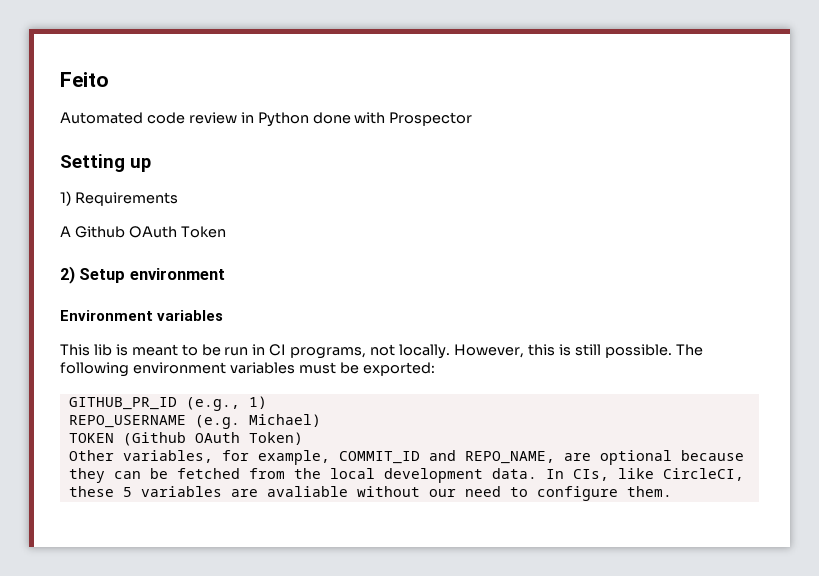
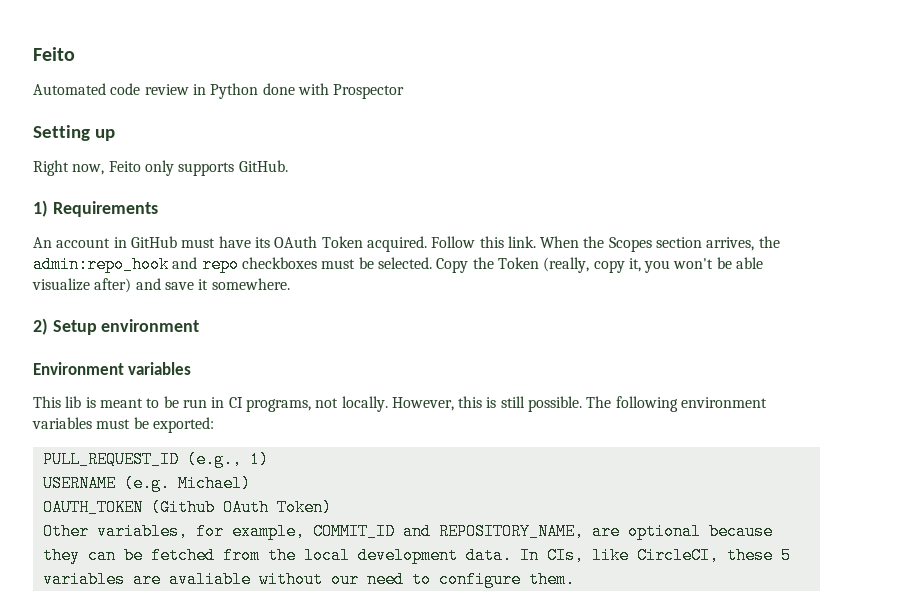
[60,191,178,206] [60,226,226,238] 1) Requirements // A Github OAuth Token -> [33,160,288,176] [33,200,158,217] [33,236,780,252] [33,256,764,273] [32,278,290,293] Right now, Feito only supports GitHub. // 1) Requirements // An account in GitHub must have its OAuth Token acquired. Follow this link. When the Scopes section arrives, the admin:repo_hook and repo checkboxes must be selected. Copy the Token (really, copy it, you won't be able visualize after) and save it somewhere.
[68,397,177,410] GITHUB_PR_ID -> [42,451,179,468] PULL_REQUEST_ID
[68,415,186,428] REPO_USERNAME -> [42,475,116,492] USERNAME
[68,433,114,443] TOKEN -> [42,499,143,516] OAUTH_TOKEN
[464,451,555,464] REPO_NAME, -> [438,523,584,540] REPOSITORY_NAME,

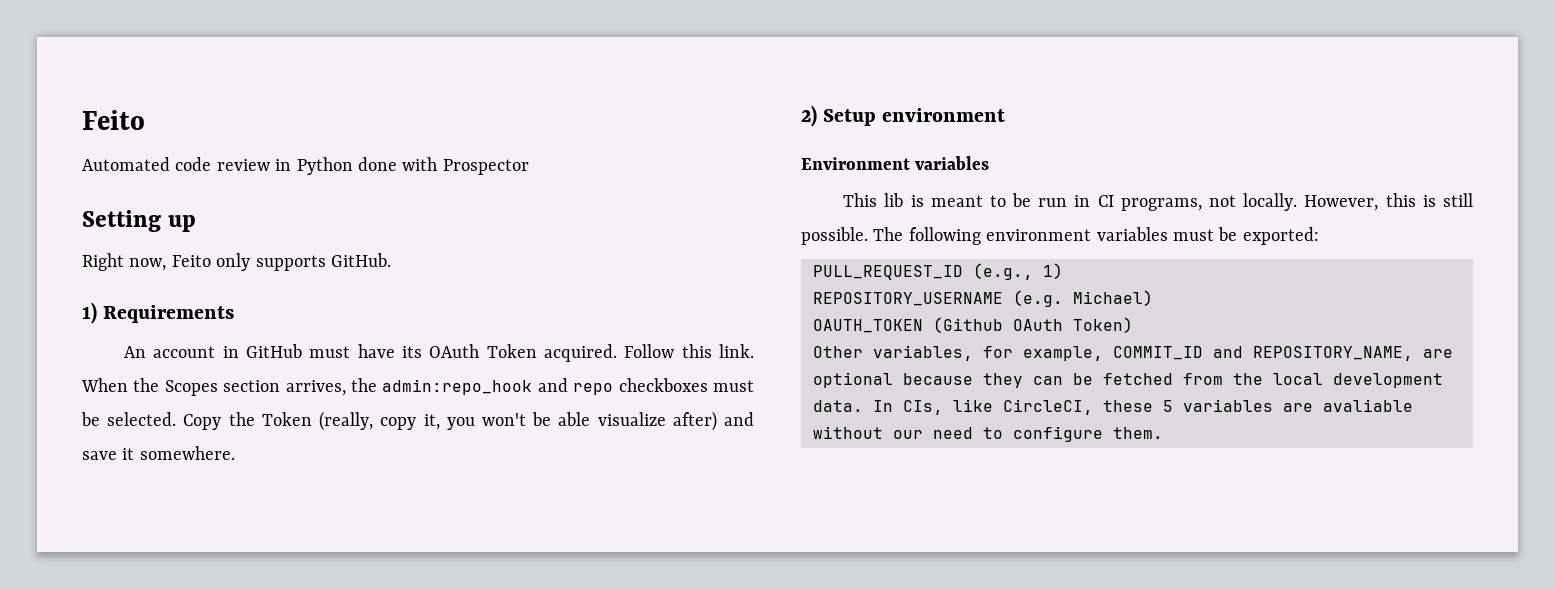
[42,475,116,492] USERNAME -> [813,292,1003,306] REPOSITORY_USERNAME

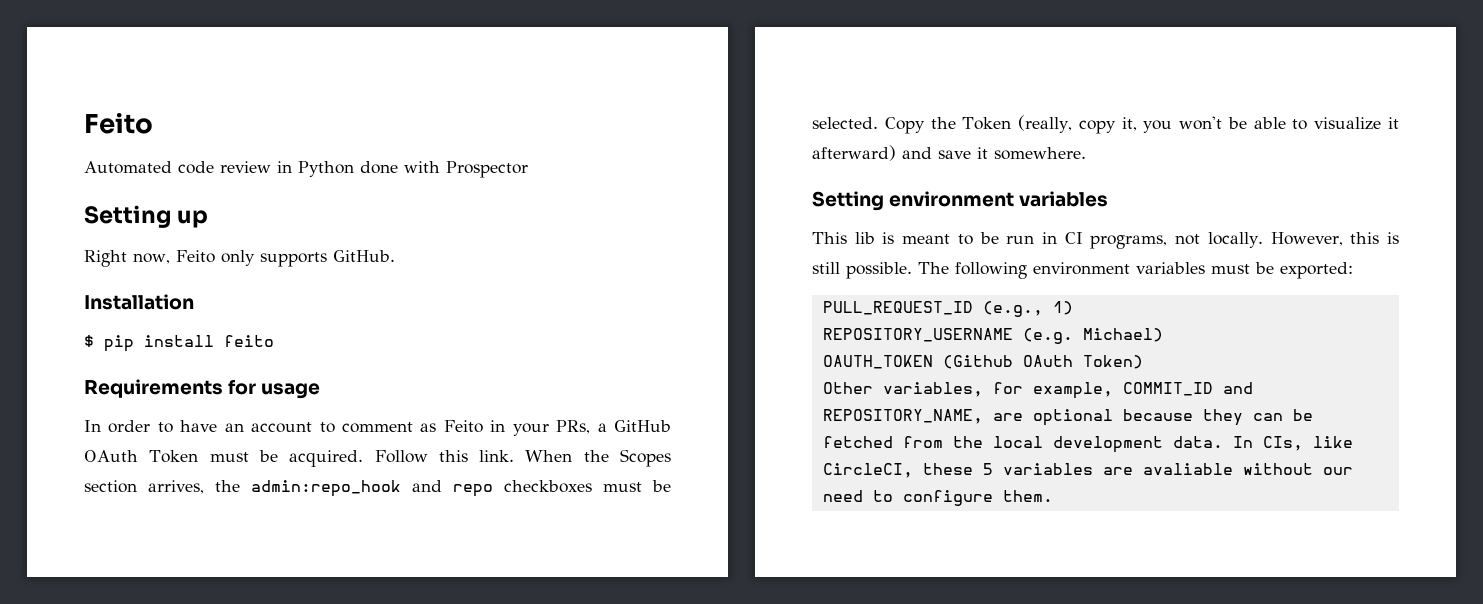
[82,302,235,324] [124,344,537,358] 1) Requirements // An account in GitHub must have its OAuth Token -> [84,294,194,310] [84,335,274,352] [84,379,321,399] [84,420,671,436] [84,450,278,463] Installation // $ pip install feito // Requirements for usage // In order to have an account to comment as Feito in your PRs, a GitHub OAuth Token must be
[597,411,717,431] visualize after) -> [1292,117,1400,130] [812,145,896,161] to visualize it afterward)
[801,105,1006,127] [801,157,910,170] 2) Setup environment // Environment -> [812,191,1015,211] Setting environment

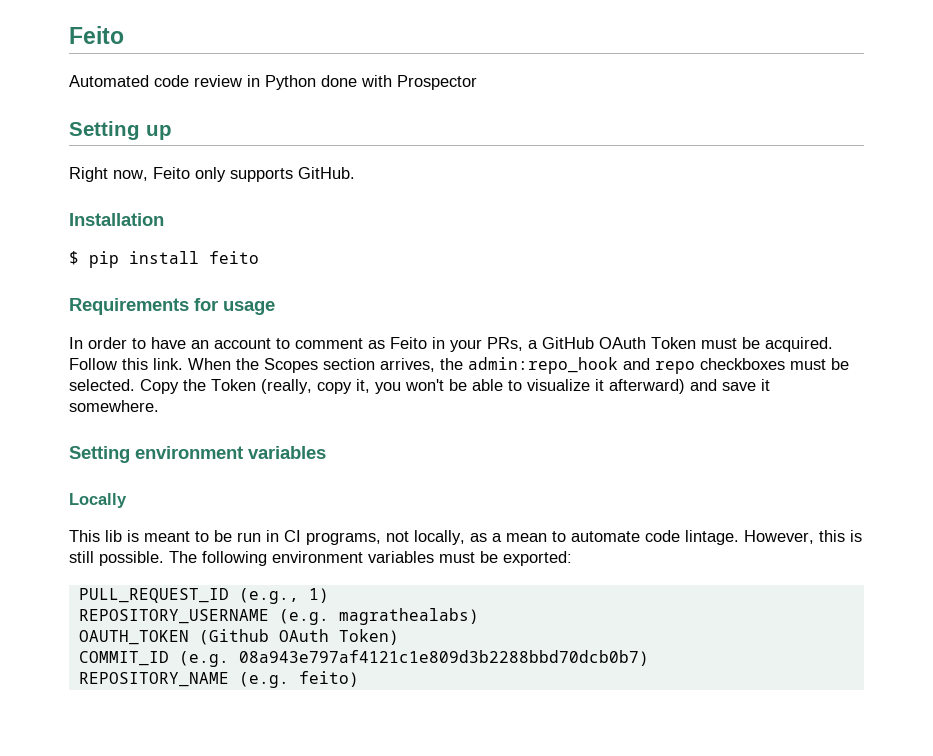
(1109, 199) none -> [69,493,127,508] // Locally
[1207,232,1263,248] locally. -> [414,530,739,545] locally, as a mean to automate code lintage.
[1082,328,1163,342] Michael) -> [338,608,479,625] magrathealabs)
[822,382,1253,399] [822,409,1313,426] [822,436,1353,453] [822,463,1353,478] [822,490,1053,506] Other variables, for example, COMMIT_ID and REPOSITORY_NAME, are optional because they can be fetched from the local development data. In CIs, like CircleCI, these 5 variables are avaliable without our need to configure them. -> [78,650,649,667] [78,671,359,688] COMMIT_ID (e.g. 08a943e797af4121c1e809d3b2288bbd70dcb0b7) // REPOSITORY_NAME (e.g. feito)

